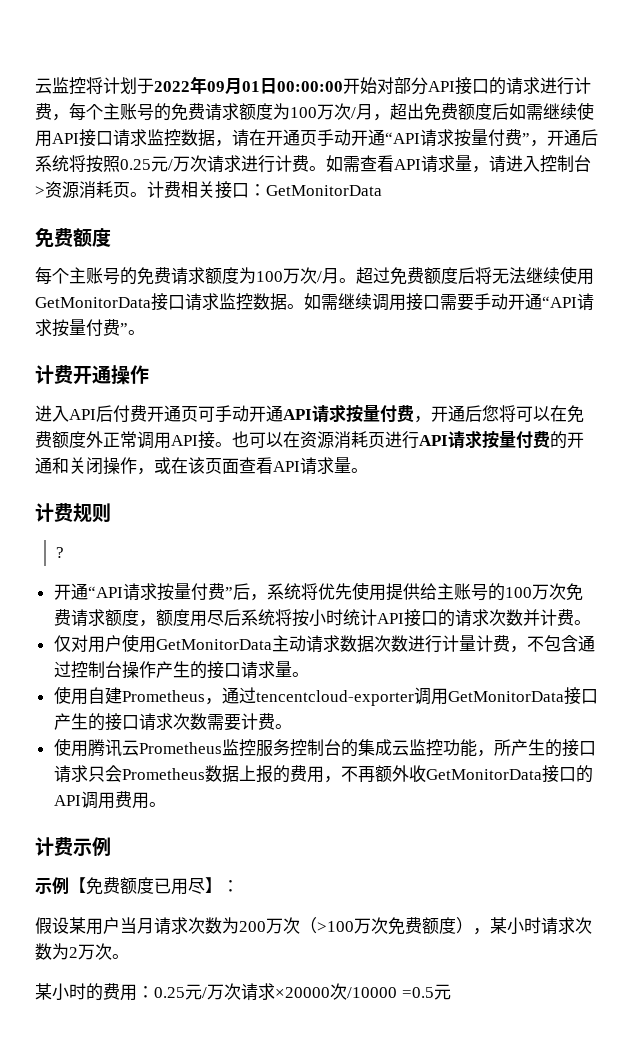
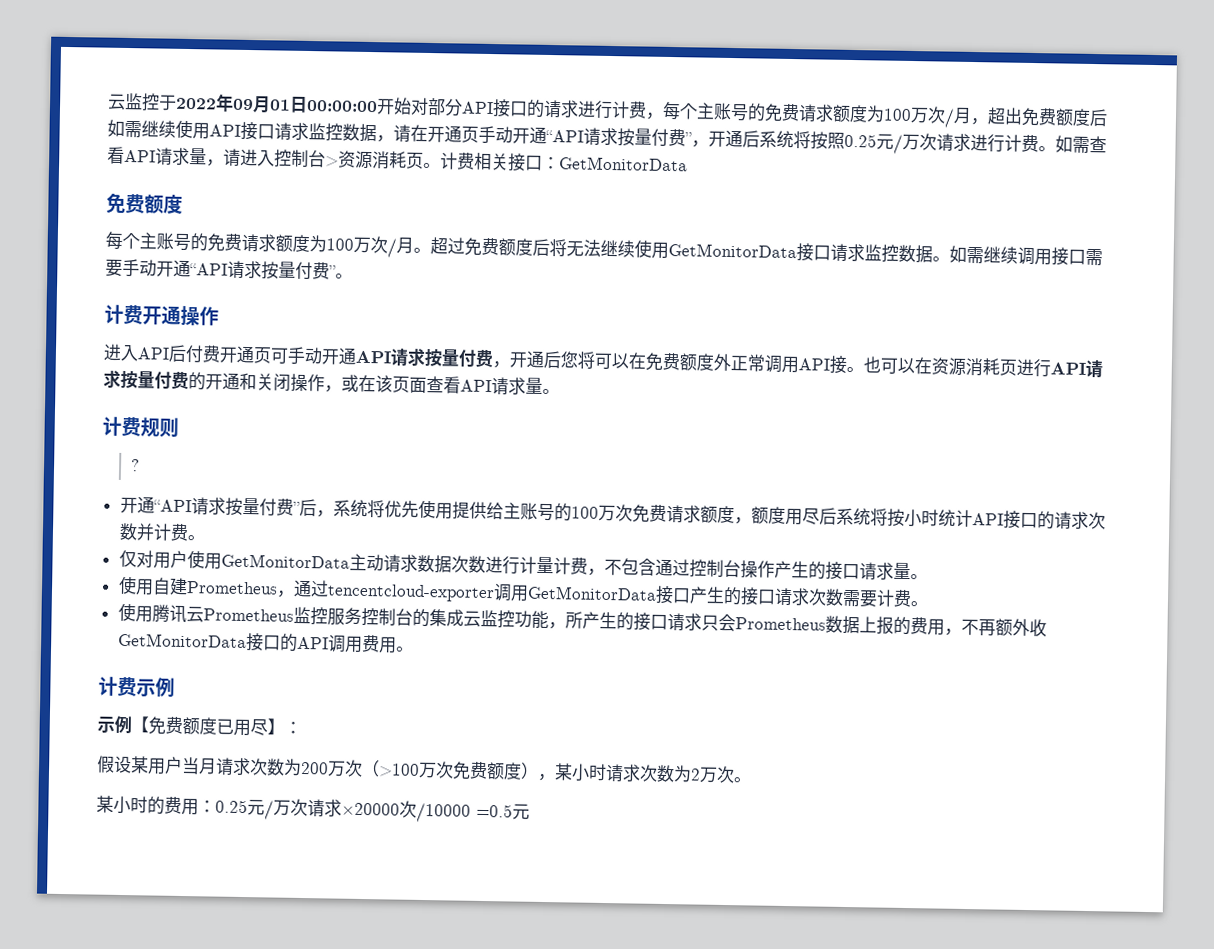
[35,77,137,95] 云监控将计划 -> [107,92,160,112] 云监控

